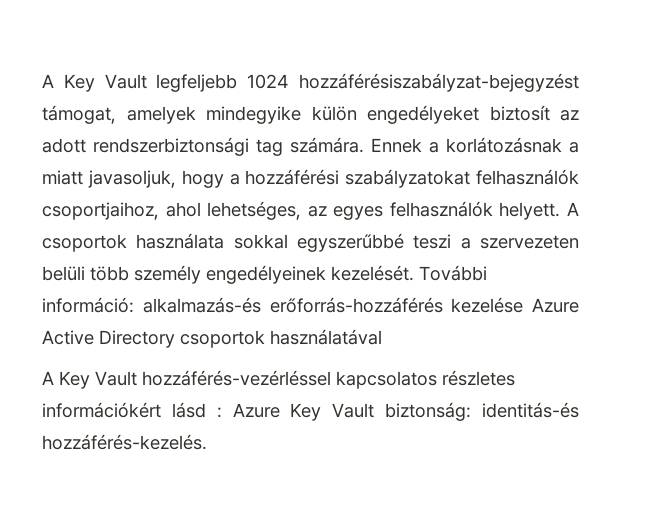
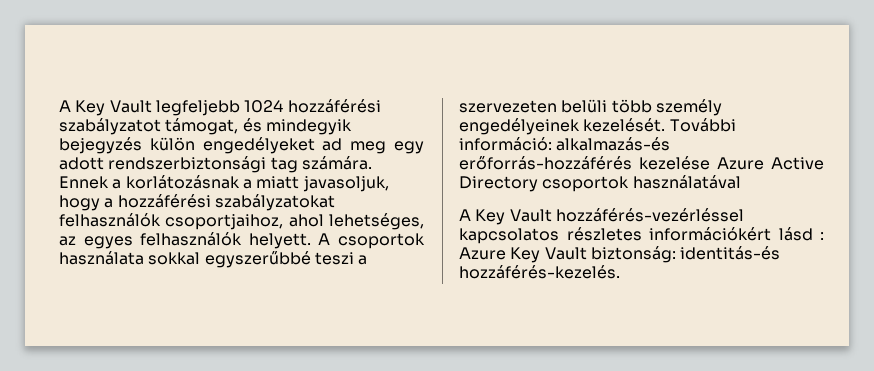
[299,73,579,92] [42,105,579,124] hozzáférésiszabályzat-bejegyzést támogat, amelyek mindegyike külön engedélyeket biztosít az -> [287,99,381,113] [59,118,352,135] [59,137,424,154] hozzáférési szabályzatot támogat, és mindegyik bejegyzés külön engedélyeket ad meg egy

